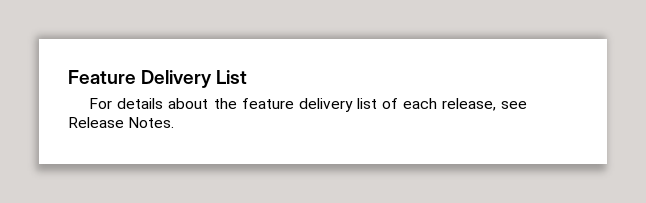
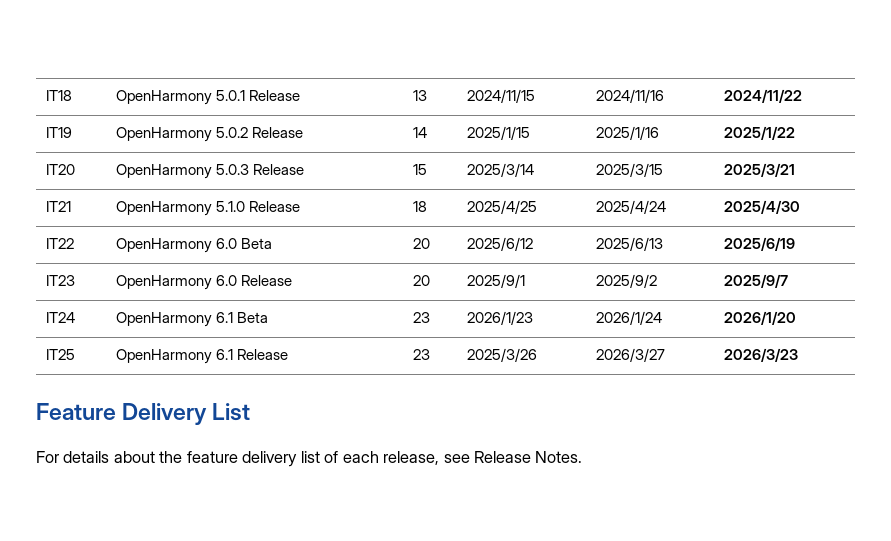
(68, 77) none -> [46,90,73,101] [116,90,301,105] [413,90,428,101] [467,89,536,103] [596,89,665,103] [724,89,803,103] [46,127,73,138] [116,127,304,142] [413,127,428,138] [467,126,531,140] [596,126,660,140] [724,126,796,140] [46,164,76,175] [116,164,305,179] [413,164,428,175] [467,163,535,177] [596,163,664,177] [724,163,796,177] [46,201,72,212] [116,201,301,216] [413,201,428,212] [467,200,538,214] [596,200,667,214] [724,200,801,214] [46,238,75,249] [116,238,273,253] [413,238,431,249] [467,237,534,251] [596,237,664,251] [724,237,796,251] [46,275,76,286] [116,275,293,290] [413,275,431,286] [467,274,526,288] [596,274,658,288] [724,274,789,288] [46,312,76,323] [116,312,269,327] [413,312,431,323] [467,311,534,325] [596,311,663,325] [724,311,797,325] [46,349,76,360] [116,349,289,364] [413,349,431,360] [467,348,538,362] [596,348,666,362] [724,348,799,362] IT18 | OpenHarmony 5.0.1 Release | 13 | 2024/11/15 | 2024/11/16 | 2024/11/22 // IT19 | OpenHarmony 5.0.2 Release | 14 | 2025/1/15 | 2025/1/16 | 2025/1/22 // IT20 | OpenHarmony 5.0.3 Release | 15 | 2025/3/14 | 2025/3/15 | 2025/3/21 // IT21 | OpenHarmony 5.1.0 Release | 18 | 2025/4/25 | 2025/4/24 | 2025/4/30 // IT22 | OpenHarmony 6.0 Beta | 20 | 2025/6/12 | 2025/6/13 | 2025/6/19 // IT23 | OpenHarmony 6.0 Release | 20 | 2025/9/1 | 2025/9/2 | 2025/9/7 // IT24 | OpenHarmony 6.1 Beta | 23 | 2026/1/23 | 2026/1/24 | 2026/1/20 // IT25 | OpenHarmony 6.1 Release | 23 | 2025/3/26 | 2026/3/27 | 2026/3/23 //

